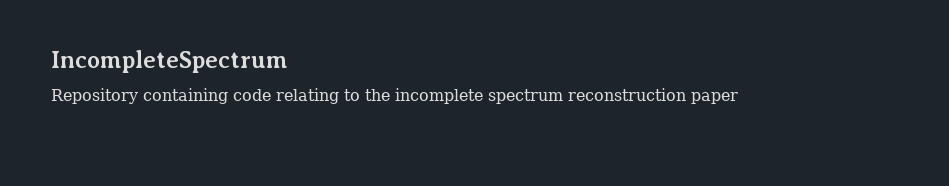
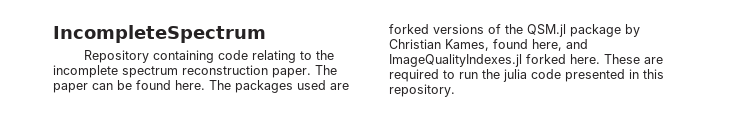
[691,92,738,104] paper -> [272,65,337,78] [53,80,349,93] [389,24,640,37] [389,39,588,51] [389,54,663,67] [389,69,664,82] [389,84,455,97] paper. The paper can be found here. The packages used are forked versions of the QSM.jl package by Christian Kames, found here, and ImageQualityIndexes.jl forked here. These are required to run the julia code presented in this repository.

